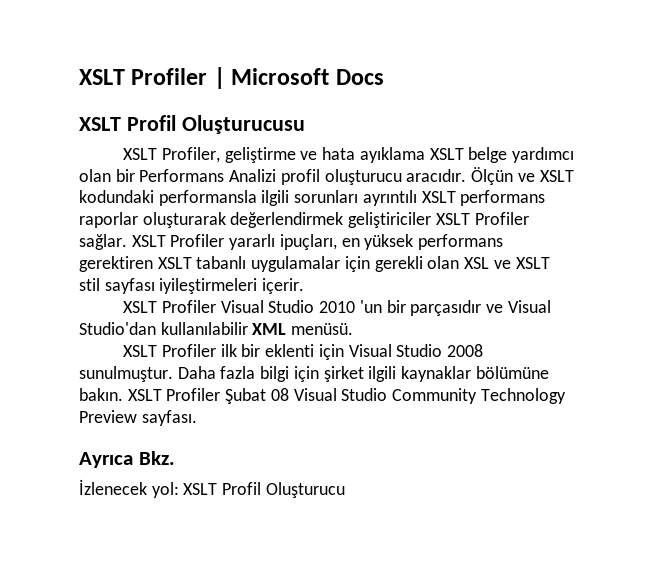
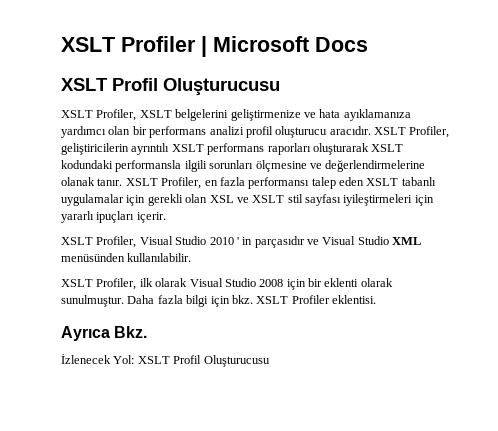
[224,147,508,163] geliştirme ve hata ayıklama XSLT belge -> [139,109,411,121] XSLT belgelerini geliştirmenize ve hata ayıklamanıza
[139,169,277,182] Performans Analizi -> [149,126,244,138] performans analizi
[471,167,535,185] Ölçün ve -> [374,126,450,138] [61,143,369,155] XSLT Profiler, geliştiricilerin ayrıntılı XSLT performans raporları oluşturarak
[362,190,546,206] [79,212,529,228] [79,234,504,250] [79,256,153,272] ayrıntılı XSLT performans raporlar oluşturarak değerlendirmek geliştiriciler XSLT Profiler sağlar. XSLT Profiler yararlı ipuçları, en yüksek performans gerektiren -> [255,160,426,172] [61,177,364,189] ölçmesine ve değerlendirmelerine olanak tanır. XSLT Profiler, en fazla performansı talep eden
(258, 286) none -> [414,195,434,206] [61,211,135,223] için yararlı ipuçları
[161,300,216,313] Profiler -> [96,236,137,248] Profiler,
[359,300,406,313] 'un bir -> [236,237,253,245] ' in
[79,322,354,335] [123,344,483,360] Studio'dan kullanılabilir XML menüsü. // XSLT Profiler ilk bir eklenti için Visual Studio 2008 -> [357,236,422,245] [61,253,192,262] [61,278,393,290] Studio XML menüsünden kullanılabilir. // XSLT Profiler, ilk olarak Visual Studio 2008 için bir eklenti olarak
[323,366,549,382] [79,388,566,404] [79,410,197,426] şirket ilgili kaynaklar bölümüne bakın. XSLT Profiler Şubat 08 Visual Studio Community Technology Preview sayfası. -> [231,295,376,304] bkz. XSLT Profiler eklentisi.
[151,482,345,498] yol: XSLT Profil Oluşturucu -> [113,355,270,367] Yol: XSLT Profil Oluşturucusu

